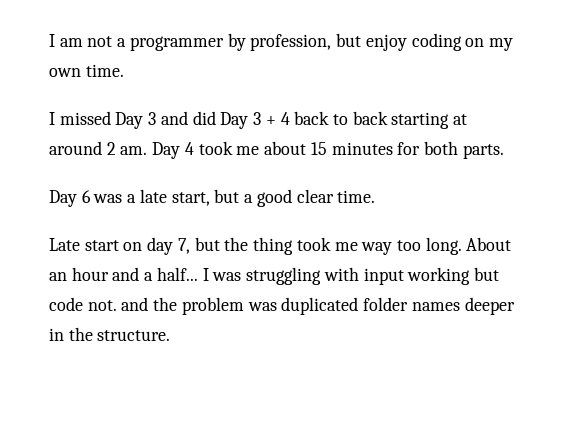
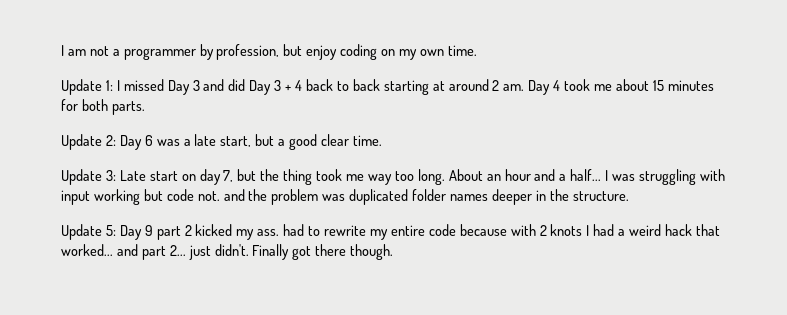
(124, 70) none -> [61,79,113,95] Update 1:
(504, 151) none -> [61,134,116,150] Update 2:
(376, 196) none -> [61,169,116,185] Update 3:
(171, 335) none -> [61,224,720,240] [61,244,394,260] // Update 5: Day 9 part 2 kicked my ass. had to rewrite my entire code because with 2 knots I had a weird hack that worked... and part 2... just didn't. Finally got there though.

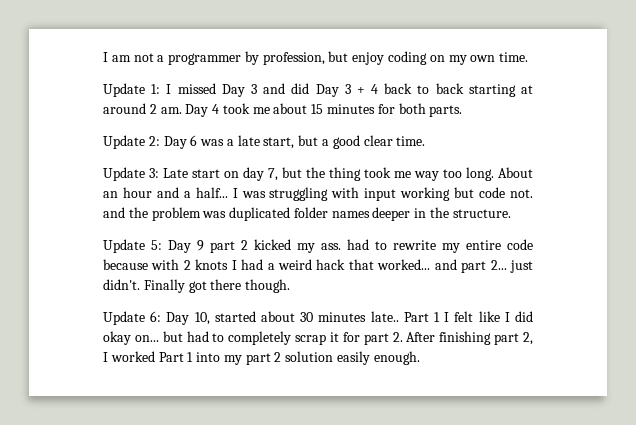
(394, 252) none -> [103,311,533,325] [103,331,533,345] [103,351,420,365] // Update 6: Day 10, started about 30 minutes late.. Part 1 I felt like I did okay on... but had to completely scrap it for part 2. After finishing part 2, I worked Part 1 into my part 2 solution easily enough.

